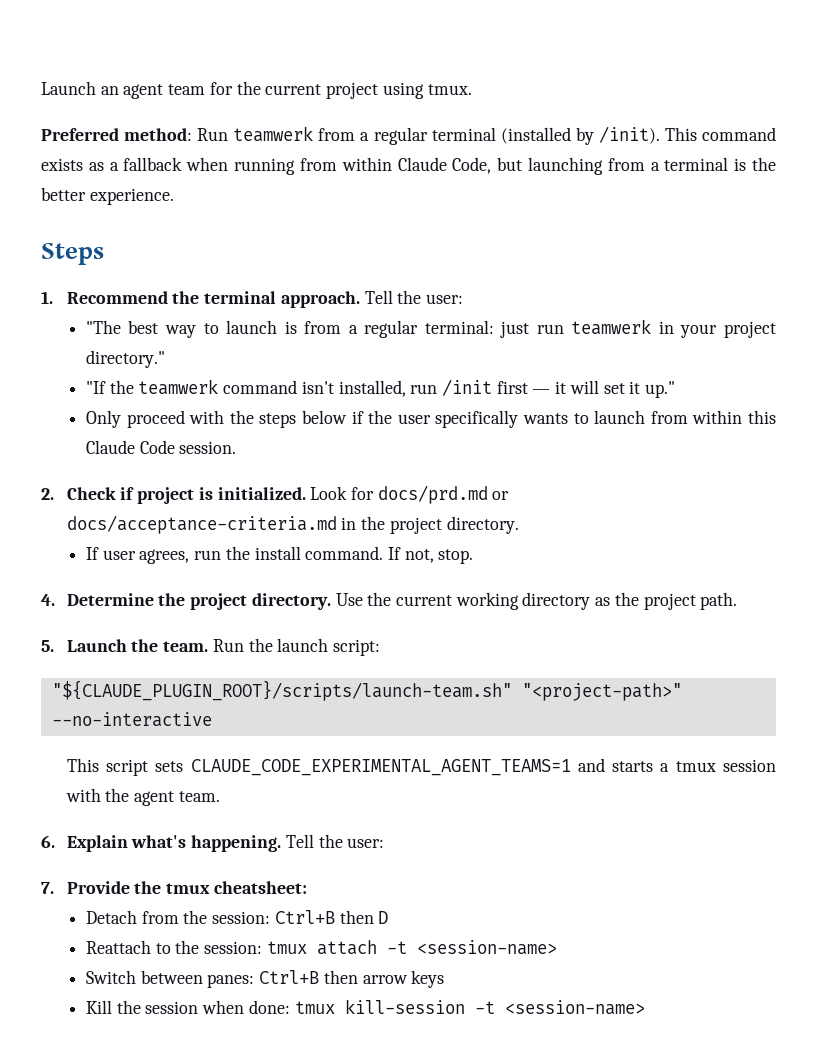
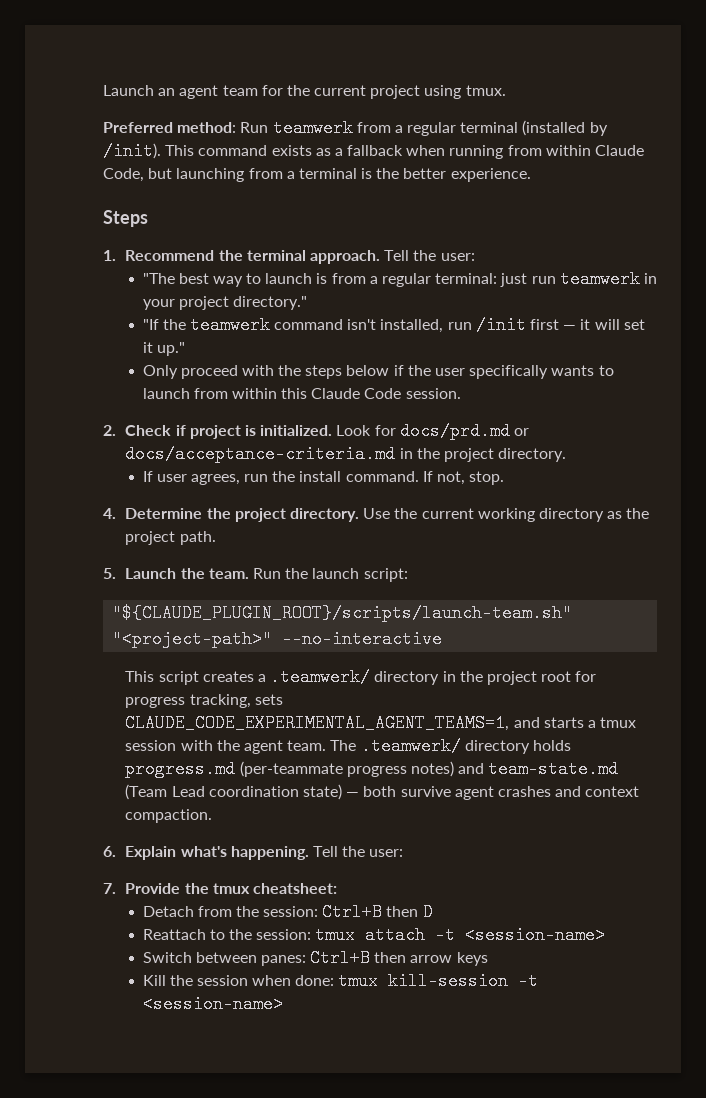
[155,759,571,776] sets CLAUDE_CODE_EXPERIMENTAL_AGENT_TEAMS=1 -> [202,668,597,686] [125,694,283,708] [125,714,510,732] creates a .teamwerk/ directory in the project root for progress tracking, sets CLAUDE_CODE_EXPERIMENTAL_AGENT_TEAMS=1,
(220, 796) none -> [330,737,571,755] [125,760,619,778] [125,784,640,800] [125,809,213,823] The .teamwerk/ directory holds progress.md (per-teammate progress notes) and team-state.md (Team Lead coordination state) — both survive agent crashes and context compaction.

